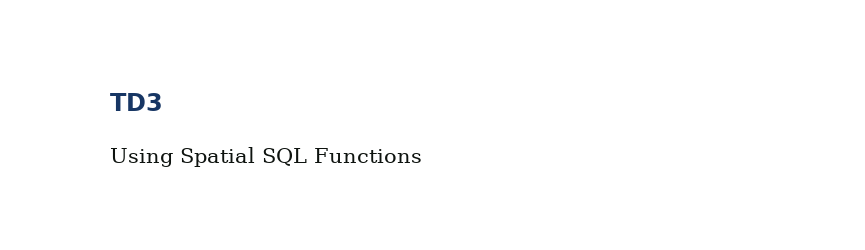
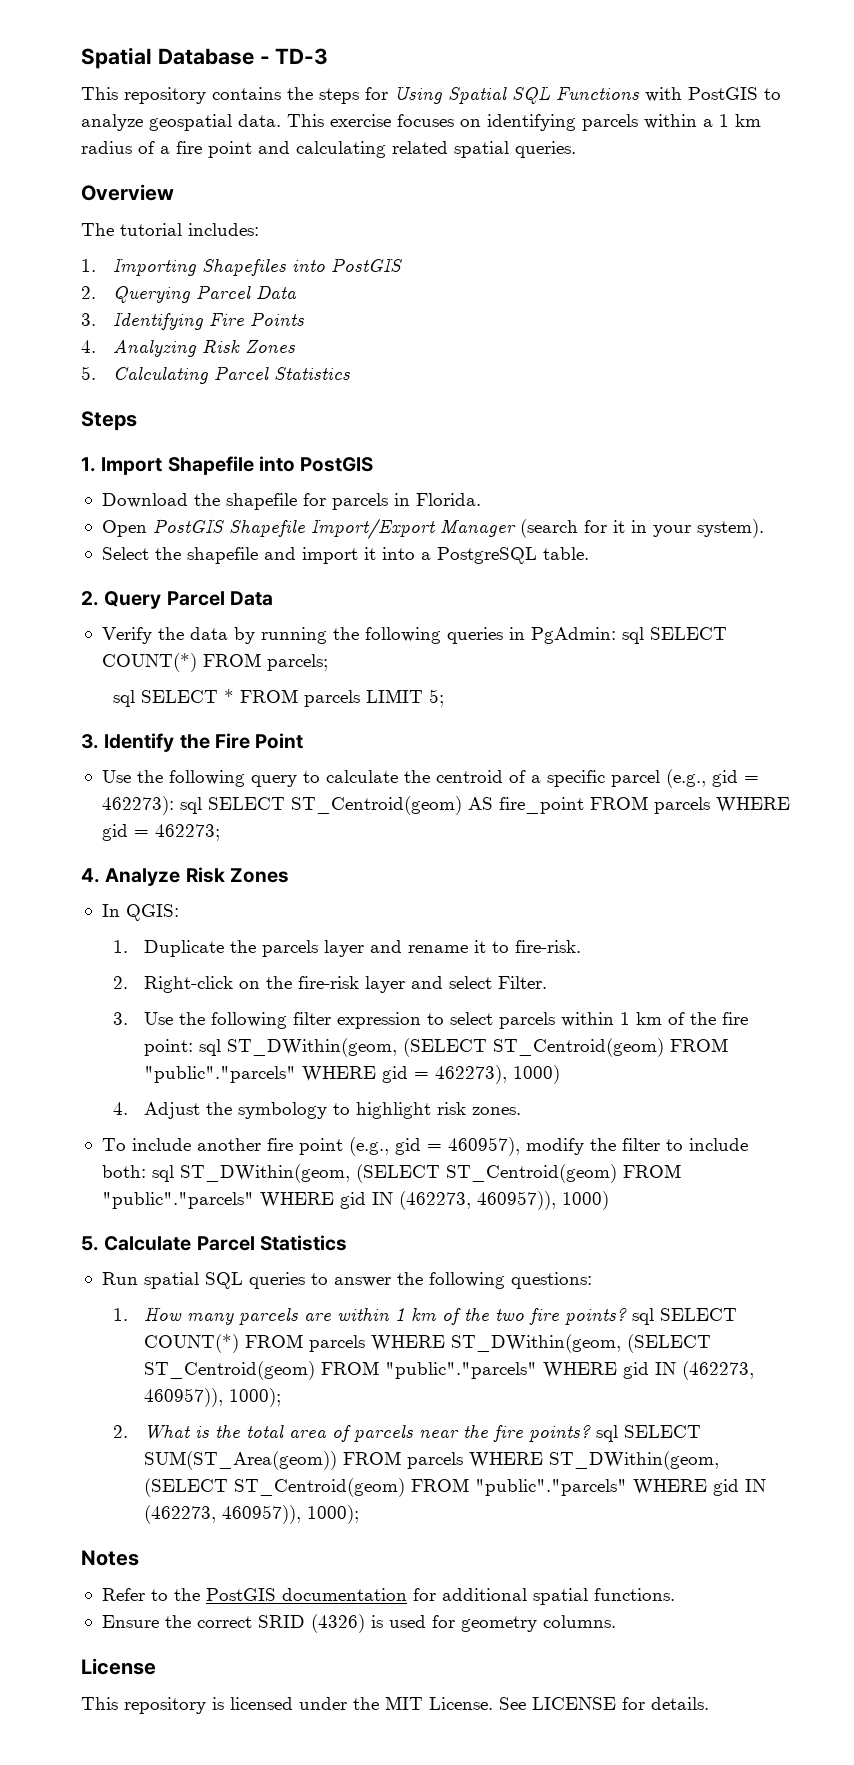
[110,93,163,111] [110,147,422,167] TD3 // Using Spatial SQL Functions -> [81,47,329,69] [81,86,781,104] [81,114,761,131] [81,141,576,158] [81,184,174,201] [81,223,259,236] [81,258,403,276] [81,285,297,303] [81,312,304,330] [81,339,295,357] [81,366,350,384] [81,411,137,431] [81,456,374,475] [101,493,481,510] [101,518,764,539] [101,547,589,564] [81,591,273,609] [101,627,727,644] [101,653,328,672] [112,689,444,707] [81,733,304,752] [101,769,759,788] [101,796,790,815] [101,824,220,841] [81,867,289,886] [101,904,179,921] [112,940,582,957] [112,976,548,993] [112,1012,749,1029] [144,1038,729,1057] [144,1065,561,1084] [112,1102,522,1119] [101,1137,748,1156] [101,1164,681,1183] [101,1191,609,1210] [81,1235,347,1251] [101,1272,592,1289] [112,1307,738,1325] [144,1334,712,1353] [144,1361,755,1380] [144,1388,282,1407] [112,1425,702,1442] [144,1451,720,1470] [144,1478,767,1497] [144,1505,360,1524] [81,1550,139,1566] [101,1588,675,1605] [101,1614,616,1633] [81,1658,156,1675] [81,1696,709,1714] Spatial Database - TD-3 // This repository contains the steps for Using Spatial SQL Functions with PostGIS to analyze geospatial data. This exercise focuses on identifying parcels within a 1 km radius of a fire point and calculating related spatial queries. // Overview // The tutorial includes: // 1. Importing Shapefiles into PostGIS // 2. Querying Parcel Data // 3. Identifying Fire Points // 4. Analyzing Risk Zones // 5. Calculating Parcel Statistics // Steps // 1. Import Shapefile into PostGIS // Download the shapefile for parcels in Florida. // Open PostGIS Shapefile Import/Export Manager (search for it in your system). // Select the shapefile and import it into a PostgreSQL table. // 2. Query Parcel Data // Verify the data by running the following queries in PgAdmin: sql SELECT COUNT(*) FROM parcels; // sql SELECT * FROM parcels LIMIT 5; // 3. Identify the Fire Point // Use the following query to calculate the centroid of a specific parcel (e.g., gid = 462273): sql SELECT ST_Centroid(geom) AS fire_point FROM parcels WHERE gid = 462273; // 4. Analyze Risk Zones // In QGIS: // 1. Duplicate the parcels layer and rename it to fire-risk. // 2. Right-click on the fire-risk layer and select Filter. // 3. Use the following filter expression to select parcels within 1 km of the fire point: sql ST_DWithin(geom, (SELECT ST_Centroid(geom) FROM "public"."parcels" WHERE gid = 462273), 1000) // 4. Adjust the symbology to highlight risk zones. // To include another fire point (e.g., gid = 460957), modify the filter to include both: sql ST_DWithin(geom, (SELECT ST_Centroid(geom) FROM "public"."parcels" WHERE gid IN (462273, 460957)), 1000) // 5. Calculate Parcel Statistics // Run spatial SQL queries to answer the following questions: // 1. How many parcels are within 1 km of the two fire points? sql SELECT COUNT(*) FROM parcels WHERE ST_DWithin(geom, (SELECT ST_Centroid(geom) FROM "public"."parcels" WHERE gid IN (462273, 460957)), 1000); // 2. What is the total area of parcels near the fire points? sql SELECT SUM(ST_Area(geom)) FROM parcels WHERE ST_DWithin(geom, (SELECT ST_Centroid(geom) FROM "public"."parcels" WHERE gid IN (462273, 460957)), 1000); // Notes // Refer to the PostGIS documentation for additional spatial functions. // Ensure the correct SRID (4326) is used for geometry columns. // License // This repository is licensed under the MIT License. See LICENSE for details.

